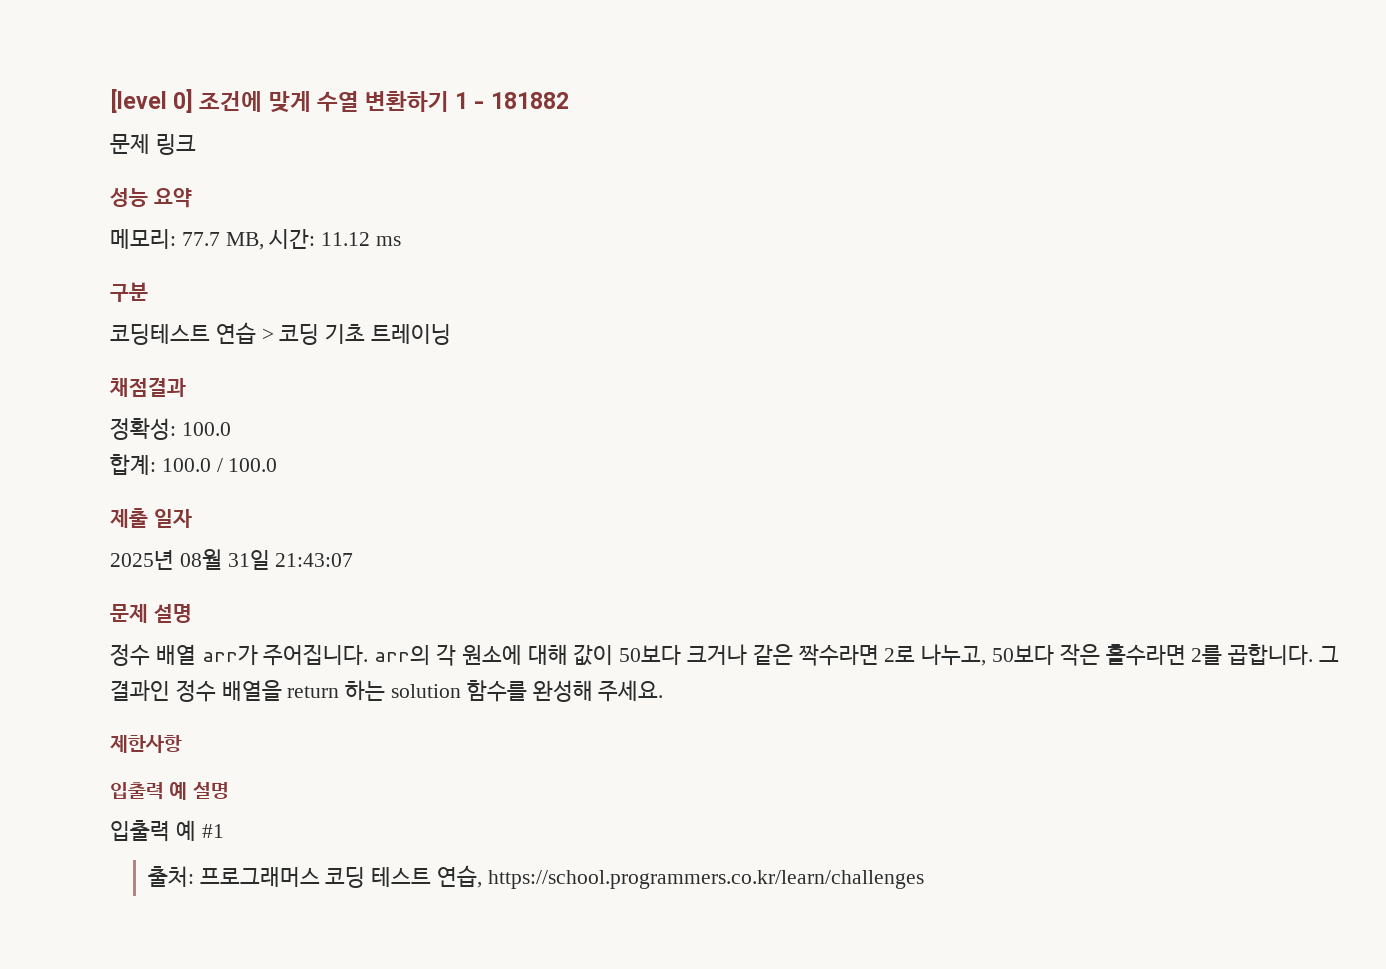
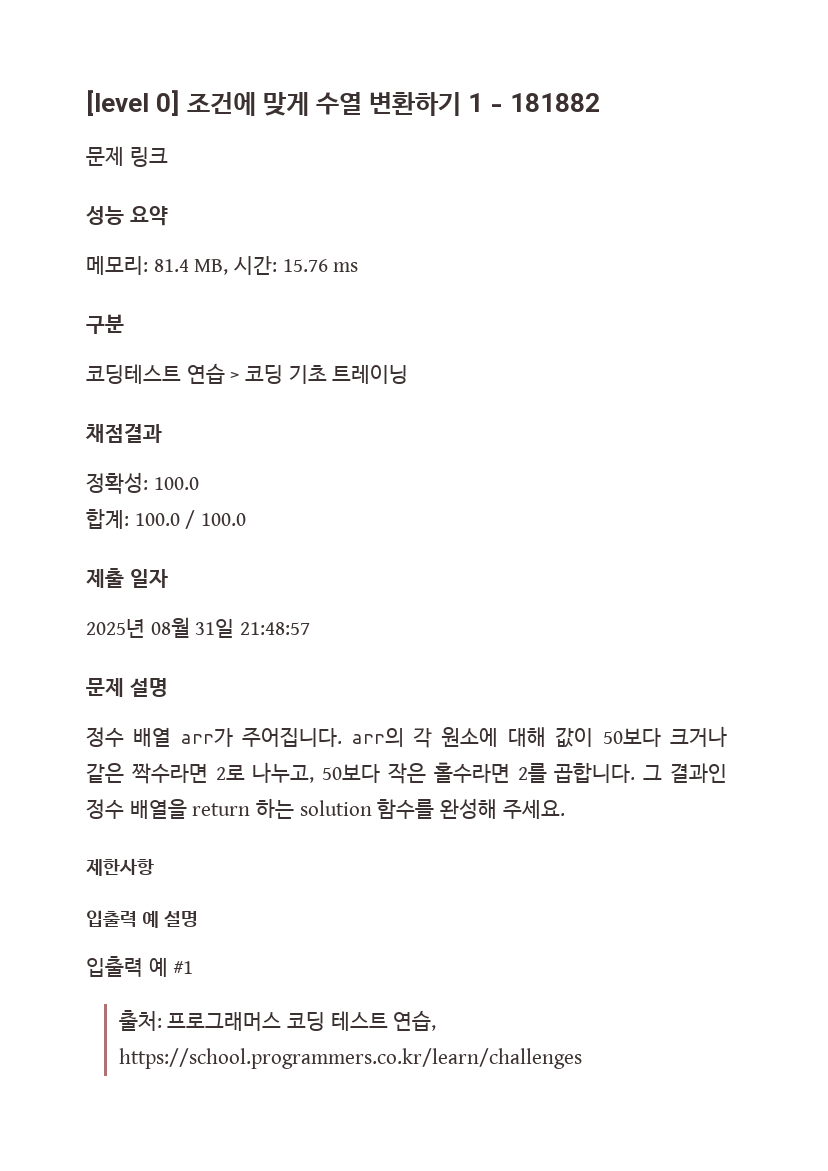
[181,232,220,246] 77.7 -> [153,259,189,272] 81.4
[321,232,371,246] 11.12 -> [282,259,328,272] 15.76
[275,553,354,567] 21:43:07 -> [240,622,311,635] 21:48:57

